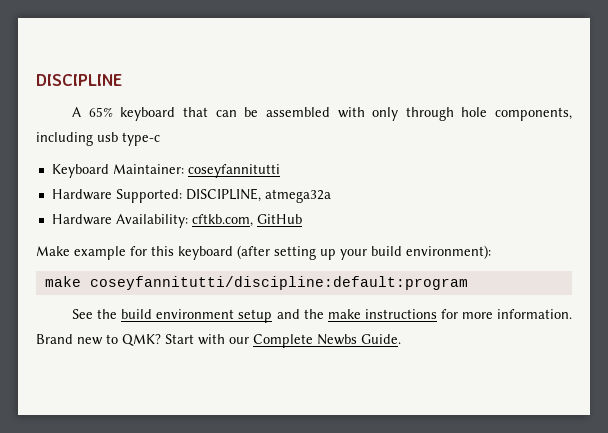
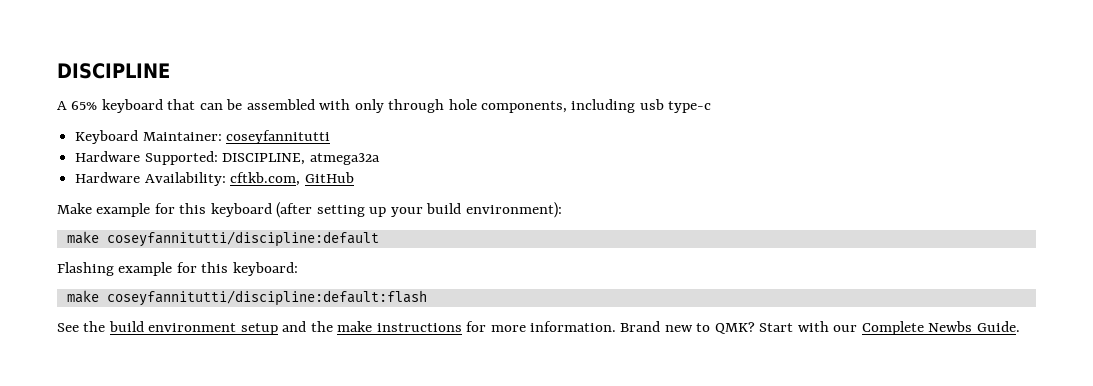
[89,276,468,290] coseyfannitutti/discipline:default:program -> [106,231,379,247] [57,262,298,276] [66,290,427,306] coseyfannitutti/discipline:default // Flashing example for this keyboard: // make coseyfannitutti/discipline:default:flash

